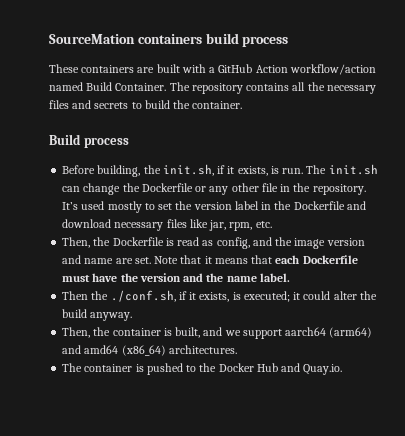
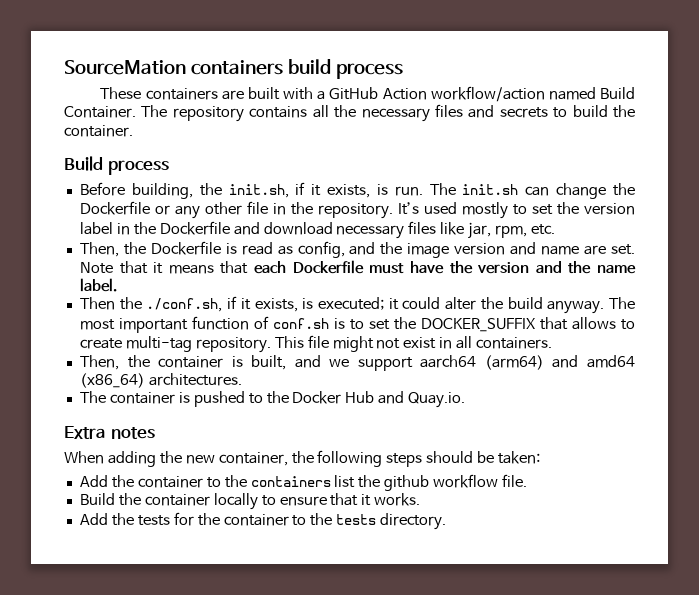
(133, 316) none -> [609,297,636,309] [79,316,635,333] [79,335,553,353] The most important function of conf.sh is to set the DOCKER_SUFFIX that allows to create multi-tag repository. This file might not exist in all containers.
(343, 369) none -> [64,426,155,439] [64,450,541,467] [79,474,528,491] [79,493,421,510] [79,512,447,530] // Extra notes // When adding the new container, the following steps should be taken: // Add the container to the containers list the github workflow file. // Build the container locally to ensure that it works. // Add the tests for the container to the tests directory.

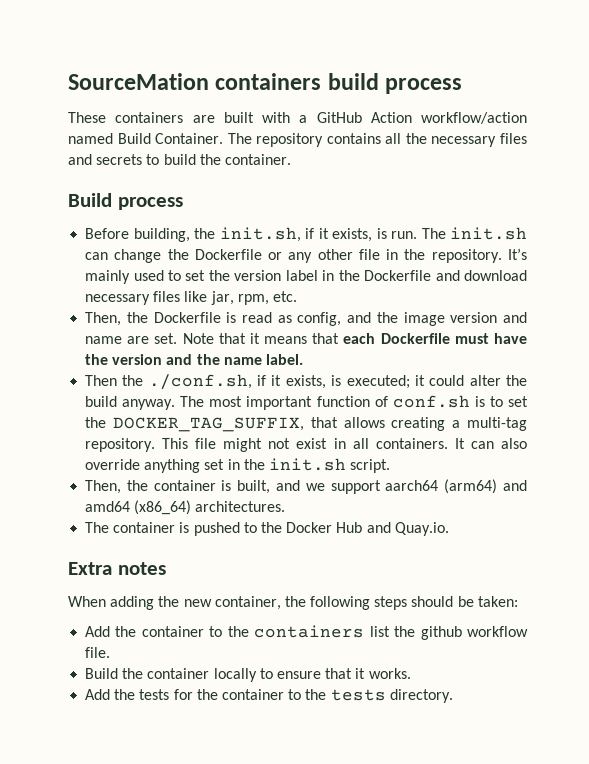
[423,202,508,219] used mostly -> [85,270,164,284] mainly used
[420,318,535,332] DOCKER_SUFFIX -> [112,417,304,432] DOCKER_TAG_SUFFIX,
[620,319,635,330] [79,338,122,349] to create -> [391,417,461,431] creating a
(553, 343) none -> [454,438,527,449] [85,458,391,473] It can also override anything set in the init.sh script.

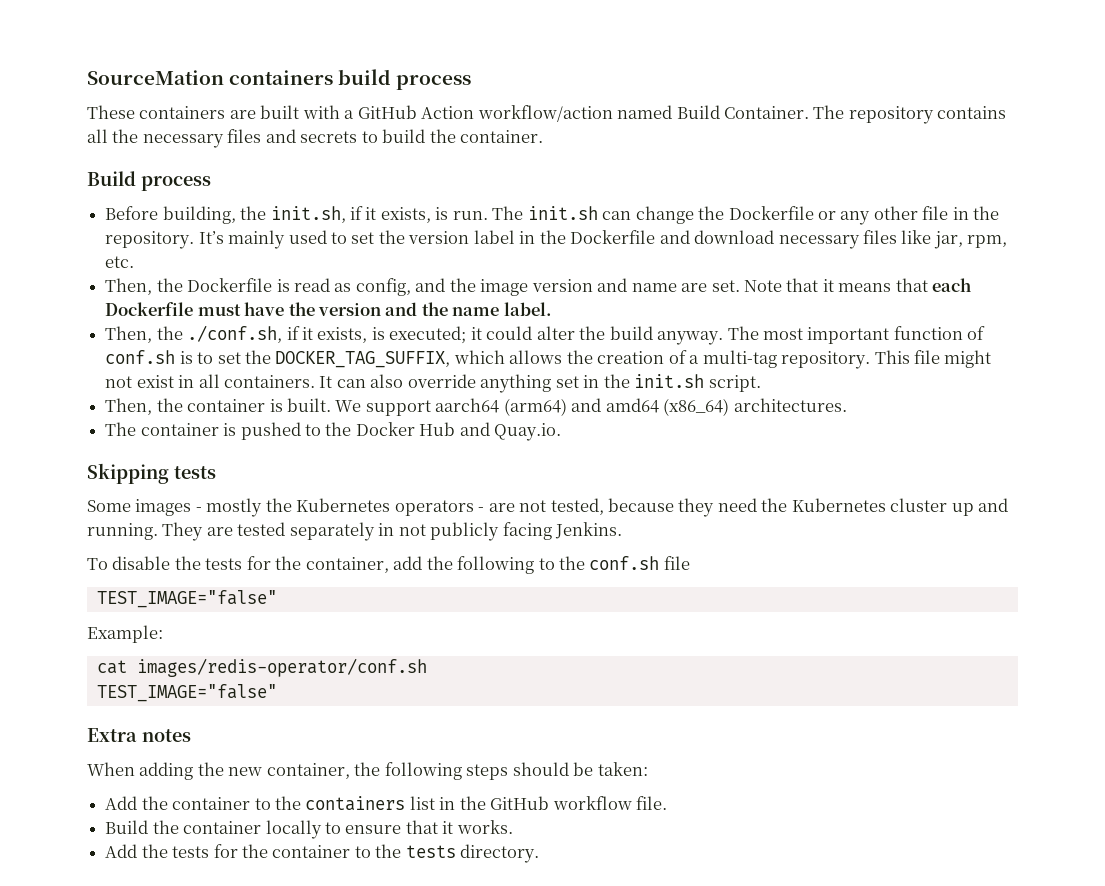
[85,375,118,386] Then -> [105,326,153,343] Then,
[310,417,446,431] that allows creating -> [453,350,687,364] which allows the creation of
[237,480,325,494] built, and we -> [286,398,362,412] built. We
(449, 529) none -> [87,463,216,484] [87,498,1009,517] [87,522,623,541] [87,556,690,574] [96,590,277,608] [87,625,163,643] [96,658,427,677] [96,684,277,702] // Skipping tests // Some images - mostly the Kubernetes operators - are not tested, because they need the Kubernetes cluster up and running. They are tested separately in not publicly facing Jenkins. // To disable the tests for the container, add the following to the conf.sh file // TEST_IMAGE="false" // Example: // cat images/redis-operator/conf.sh // TEST_IMAGE="false"
[394,626,462,640] the github -> [439,796,550,810] in the GitHub

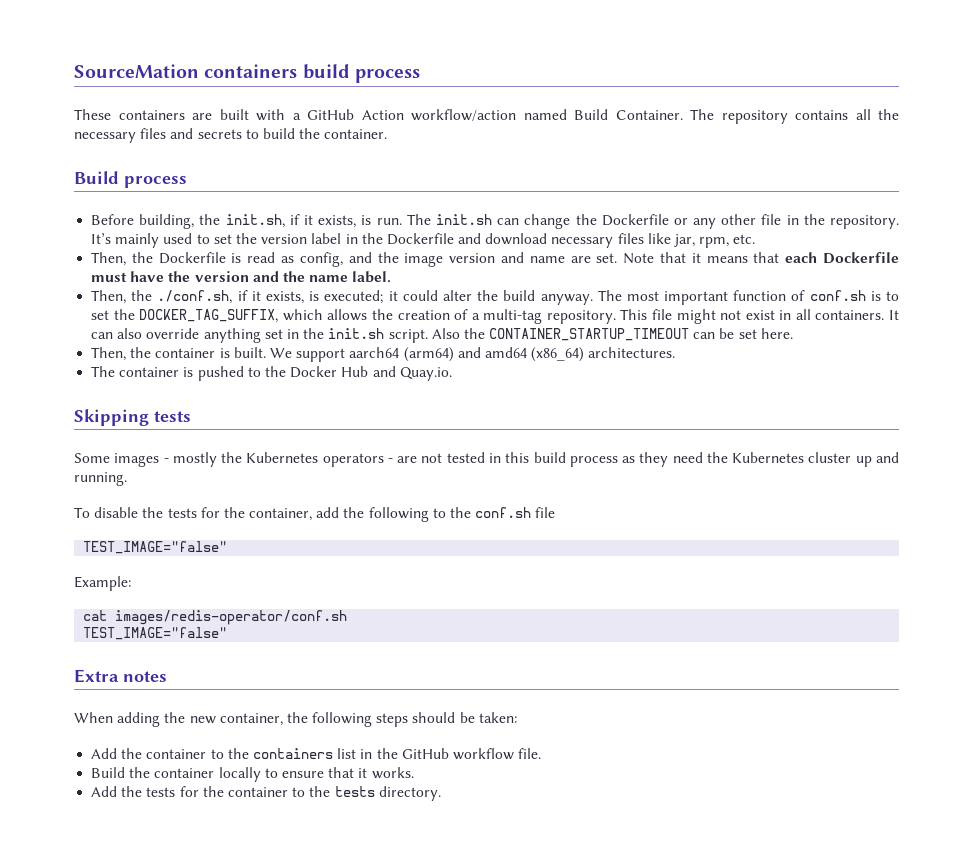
(761, 383) none -> [431,328,793,341] Also the CONTAINER_STARTUP_TIMEOUT can be set here.
[550,498,675,515] tested, because -> [446,452,636,467] tested in this build process as
[162,522,623,541] They are tested separately in not publicly facing Jenkins. -> (127, 479) none

